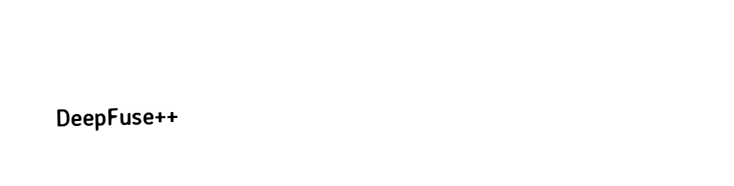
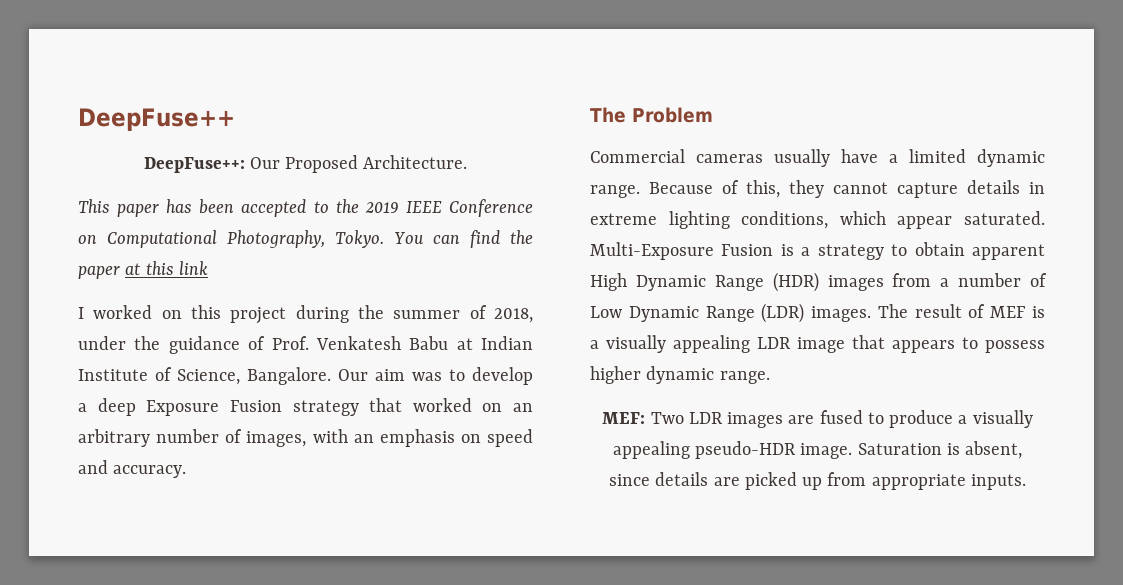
(179, 119) none -> [143,155,468,173] [78,199,533,217] [78,230,533,248] [78,261,208,279] [78,305,533,324] [78,336,533,354] [78,367,533,385] [78,398,533,416] [78,429,533,447] [78,460,187,478] [590,107,713,123] [590,149,1045,167] [590,180,1045,198] [590,211,1045,229] [590,242,1045,260] [590,272,1047,292] [590,303,1045,323] [590,335,1045,353] [590,366,770,384] [602,410,1033,428] [612,441,1023,459] [609,472,1026,490] // DeepFuse++: Our Proposed Architecture. // This paper has been accepted to the 2019 IEEE Conference on Computational Photography, Tokyo. You can find the paper at this link // I worked on this project during the summer of 2018, under the guidance of Prof. Venkatesh Babu at Indian Institute of Science, Bangalore. Our aim was to develop a deep Exposure Fusion strategy that worked on an arbitrary number of images, with an emphasis on speed and accuracy. // The Problem // Commercial cameras usually have a limited dynamic range. Because of this, they cannot capture details in extreme lighting conditions, which appear saturated. Multi-Exposure Fusion is a strategy to obtain apparent High Dynamic Range (HDR) images from a number of Low Dynamic Range (LDR) images. The result of MEF is a visually appealing LDR image that appears to possess higher dynamic range. // MEF: Two LDR images are fused to produce a visually appealing pseudo-HDR image. Saturation is absent, since details are picked up from appropriate inputs.

